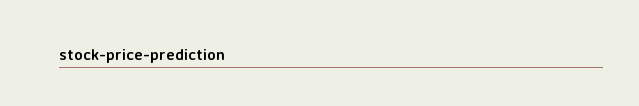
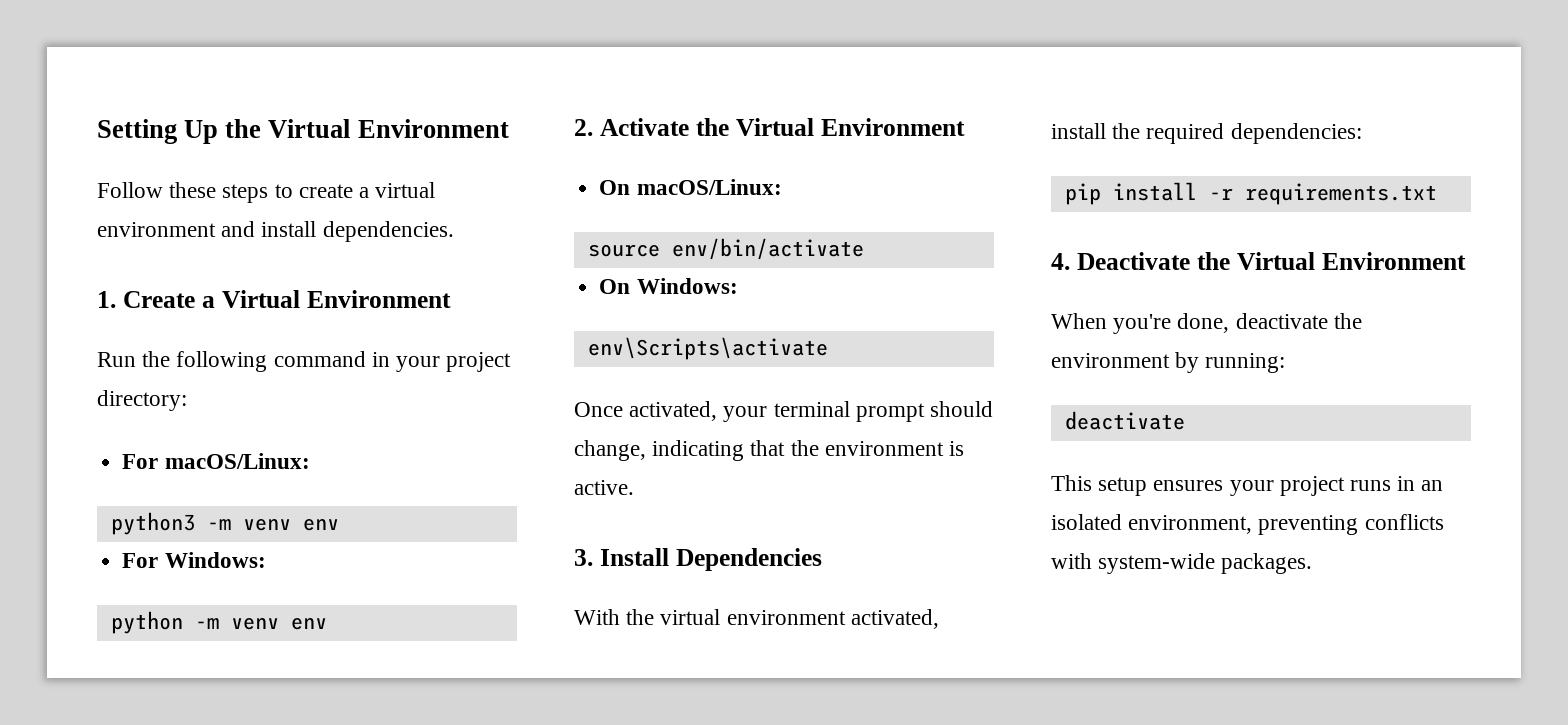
[59,49,225,63] stock-price-prediction -> [97,119,509,144] [97,182,436,203] [97,221,454,242] [97,290,451,308] [97,351,512,372] [97,390,187,411] [122,453,310,469] [110,512,339,535] [122,552,266,568] [110,611,327,634] [574,118,965,136] [599,179,782,195] [587,238,864,260] [599,278,738,294] [587,337,828,360] [574,401,994,422] [574,440,965,461] [574,480,634,495] [574,548,822,571] [574,609,939,629] [1051,123,1362,144] [1064,182,1437,205] [1051,252,1466,270] [1051,313,1362,334] [1051,352,1286,373] [1064,411,1185,430] [1051,475,1444,496] [1051,514,1444,535] [1051,553,1313,574] Setting Up the Virtual Environment // Follow these steps to create a virtual environment and install dependencies. // 1. Create a Virtual Environment // Run the following command in your project directory: // For macOS/Linux: // python3 -m venv env // For Windows: // python -m venv env // 2. Activate the Virtual Environment // On macOS/Linux: // source env/bin/activate // On Windows: // env\Scripts\activate // Once activated, your terminal prompt should change, indicating that the environment is active. // 3. Install Dependencies // With the virtual environment activated, install the required dependencies: // pip install -r requirements.txt // 4. Deactivate the Virtual Environment // When you're done, deactivate the environment by running: // deactivate // This setup ensures your project runs in an isolated environment, preventing conflicts with system-wide packages.

